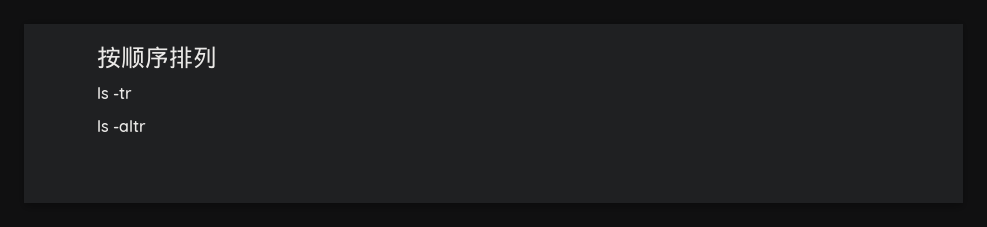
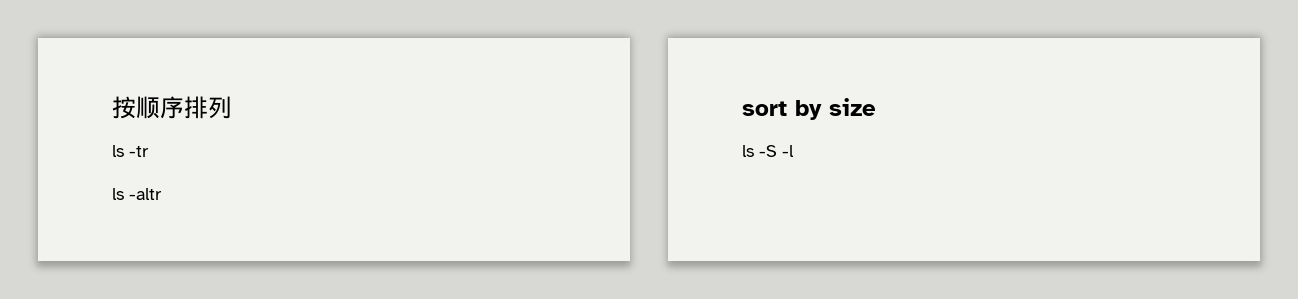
(147, 126) none -> [742,98,876,120] [742,145,794,157] // sort by size // ls -S -l

